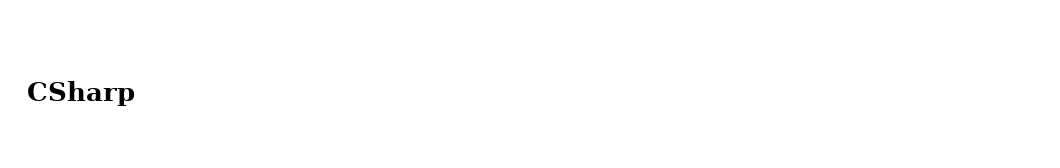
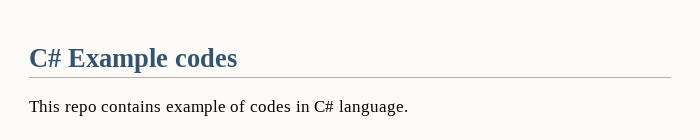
[27,81,135,106] CSharp -> [29,48,238,73] [29,100,408,116] C# Example codes // This repo contains example of codes in C# language.

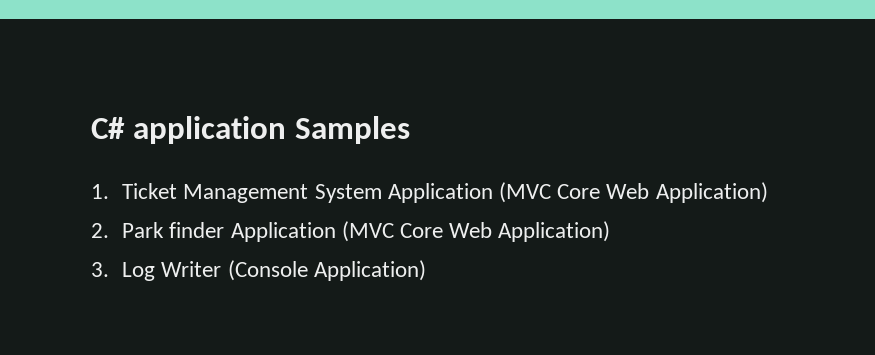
[29,48,238,73] [29,100,408,116] C# Example codes // This repo contains example of codes in C# language. -> [91,116,410,144] [91,182,768,203] [91,221,611,242] [91,260,426,281] C# application Samples // 1. Ticket Management System Application (MVC Core Web Application) // 2. Park finder Application (MVC Core Web Application) // 3. Log Writer (Console Application)

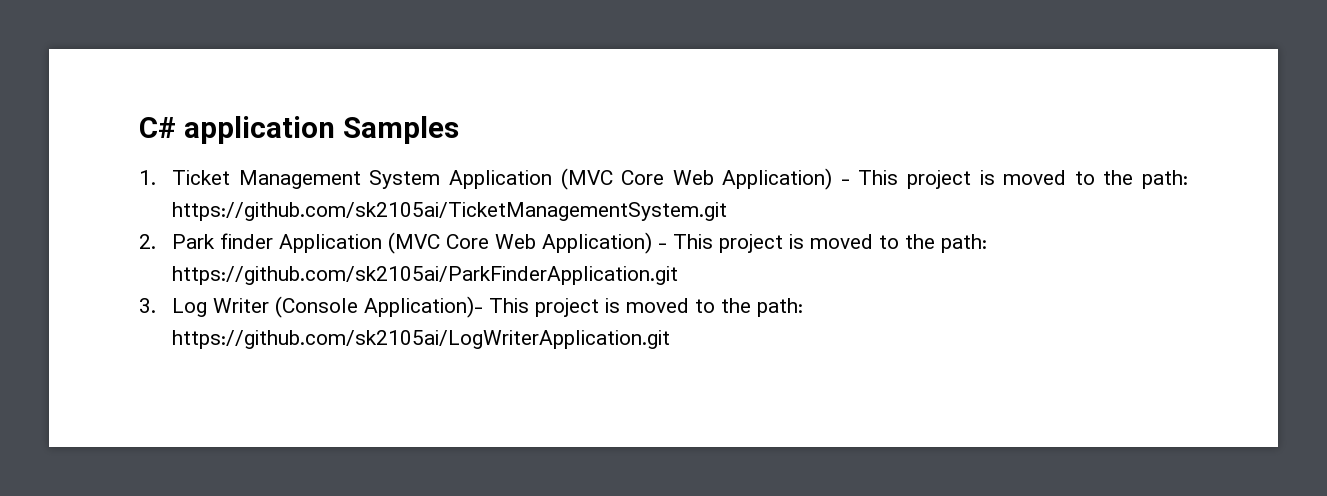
(768, 192) none -> [840,170,1188,189] [172,202,728,221] - This project is moved to the path: https://github.com/sk2105ai/TicketManagementSystem.git
[91,260,426,281] // 3. Log Writer (Console Application) -> [658,234,988,253] [172,266,679,285] [139,296,804,318] [172,330,671,349] - This project is moved to the path: https://github.com/sk2105ai/ParkFinderApplication.git // 3. Log Writer (Console Application)- This project is moved to the path: https://github.com/sk2105ai/LogWriterApplication.git

